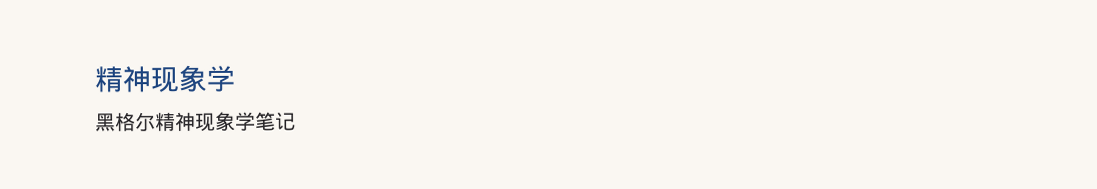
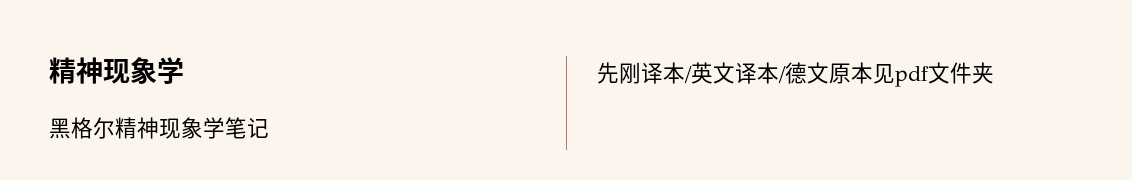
(296, 121) none -> [597,62,994,87] // 先刚译本/英文译本/德文原本见pdf文件夹

